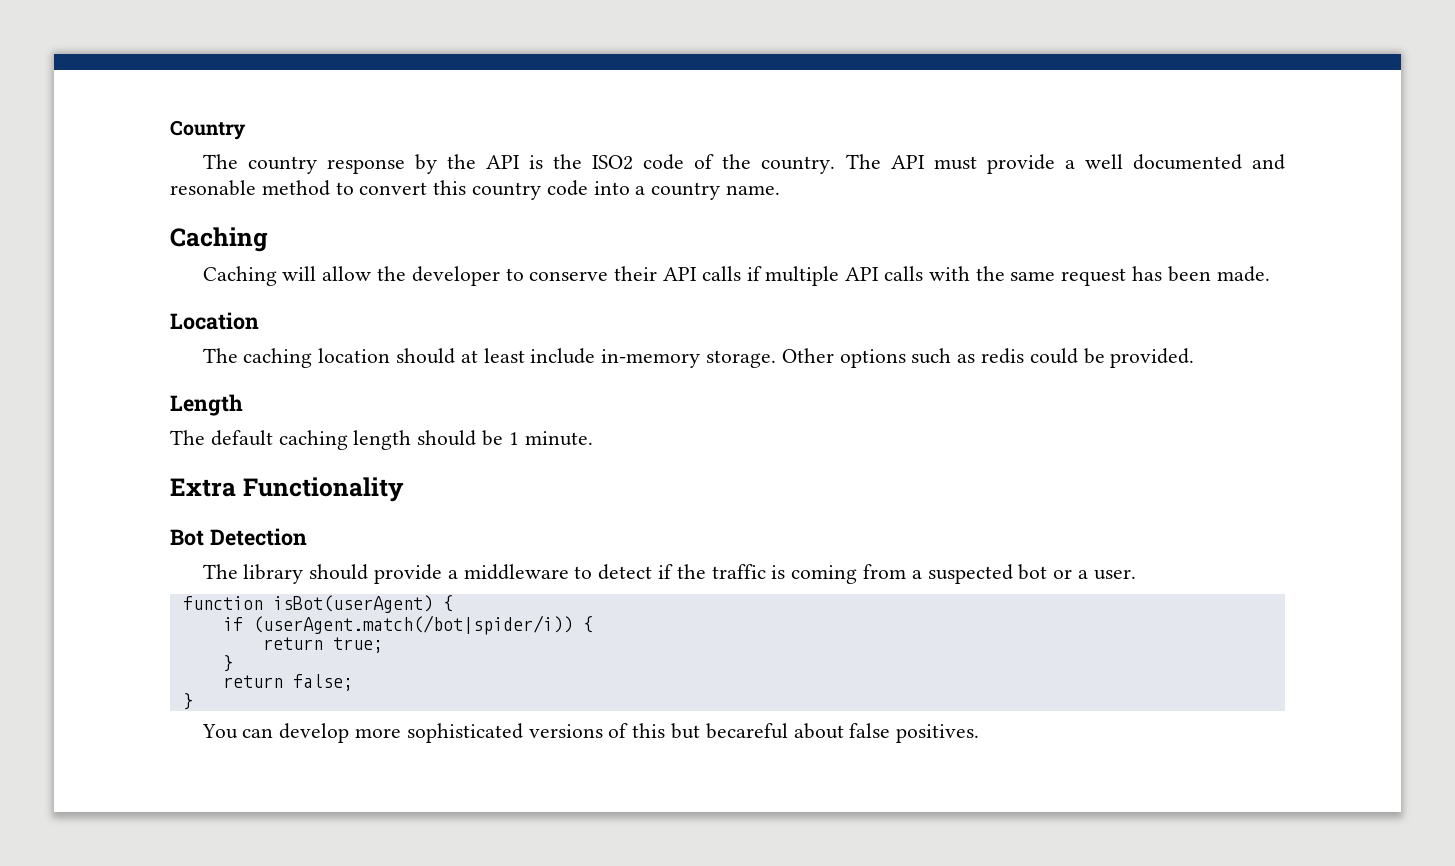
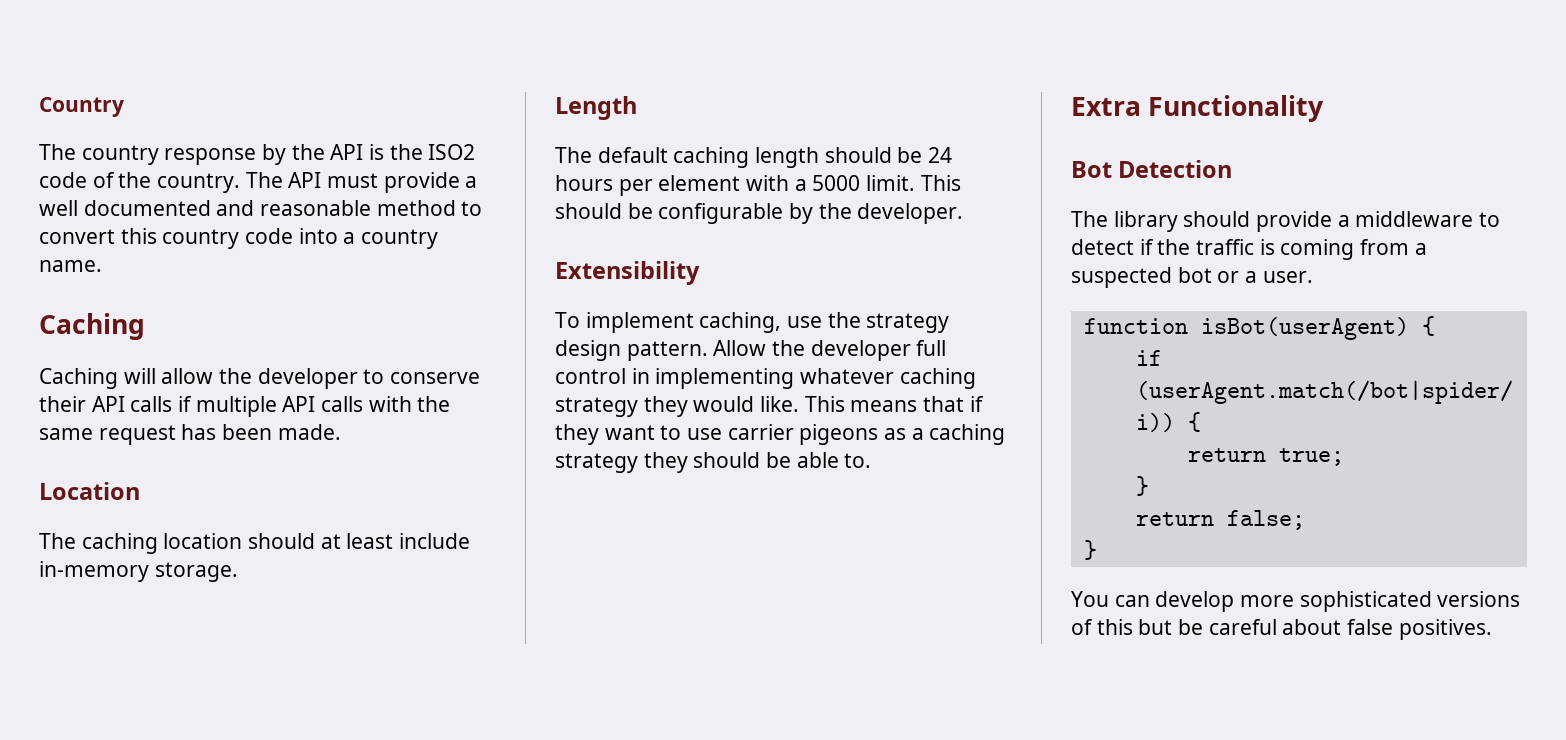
[170,180,256,196] resonable -> [260,200,372,216] reasonable
[781,348,1195,368] Other options such as redis could be provided. -> (238, 572) none
[508,431,593,446] 1 minute. -> [928,147,953,163] [555,175,961,196] [555,203,964,224] [555,261,700,285] [555,312,950,333] [555,340,947,361] [555,368,976,389] [555,396,984,417] [555,424,1006,445] [555,452,872,473] 24 hours per element with a 5000 limit. This should be configurable by the developer. // Extensibility // To implement caching, use the strategy design pattern. Allow the developer full control in implementing whatever caching strategy they would like. This means that if they want to use carrier pigeons as a caching strategy they should be able to.
[705,723,788,739] becareful -> [1178,619,1277,635] be careful

